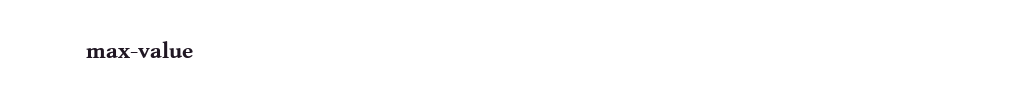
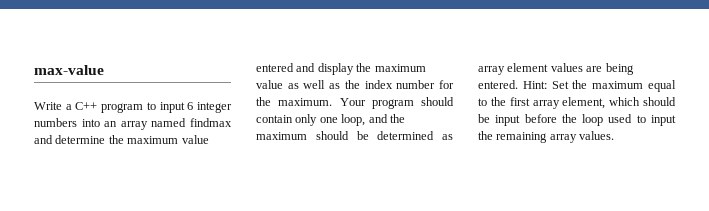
(193, 49) none -> [34,102,232,113] [34,118,232,130] [34,135,209,144] [256,63,426,75] [256,80,454,89] [256,97,454,109] [256,114,405,126] [256,131,453,140] [478,63,634,75] [478,80,676,92] [478,97,676,109] [478,114,676,126] [478,131,615,143] // Write a C++ program to input 6 integer numbers into an array named findmax and determine the maximum value entered and display the maximum value as well as the index number for the maximum. Your program should contain only one loop, and the maximum should be determined as array element values are being entered. Hint: Set the maximum equal to the first array element, which should be input before the loop used to input the remaining array values.

